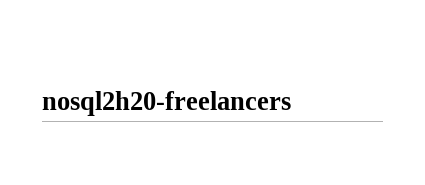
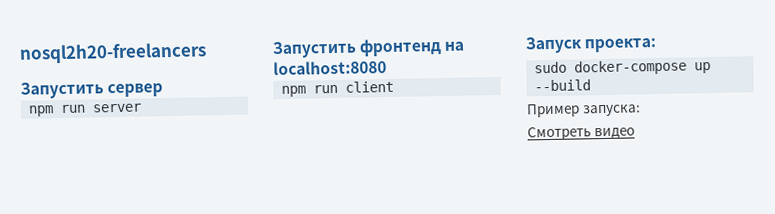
(291, 103) none -> [20,81,164,99] [28,103,143,117] [272,37,465,59] [273,60,387,76] [281,80,395,97] [525,36,658,54] [534,59,712,76] [534,79,592,92] [526,103,641,118] [527,126,635,141] // Запустить сервер // npm run server // Запустить фронтенд на localhost:8080 // npm run client // Запуск проекта: // sudo docker-compose up --build // Пример запуска: // Смотреть видео

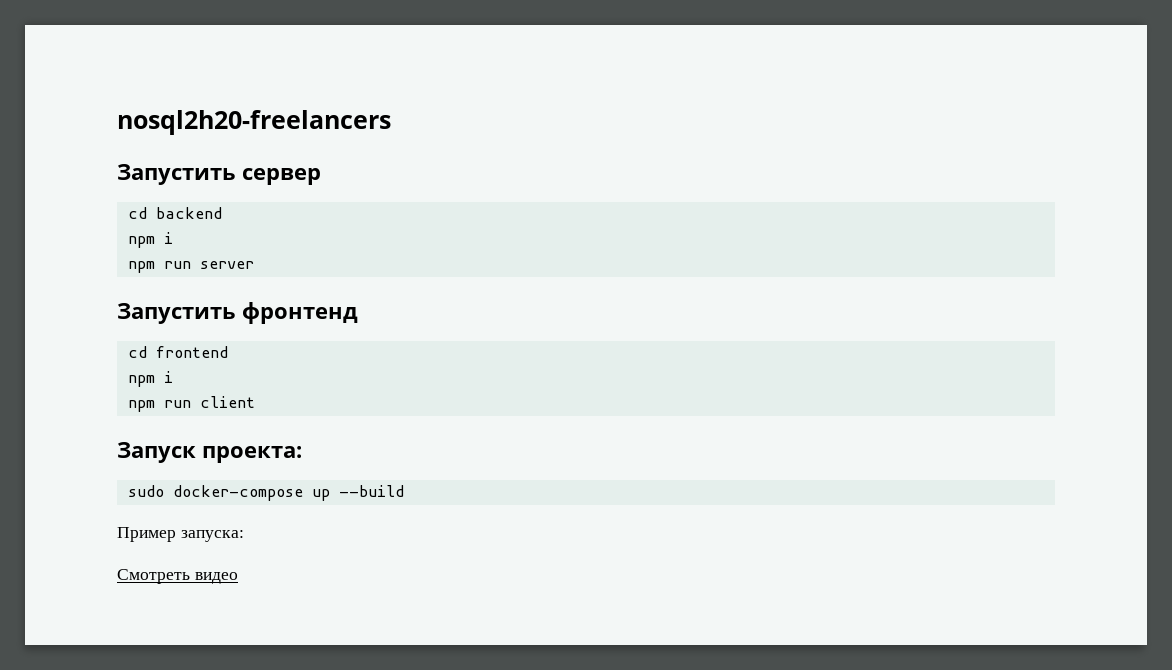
(164, 90) none -> [127,207,222,219] [127,232,173,248] // cd backend // npm i
[444,41,465,51] [273,60,387,76] на localhost:8080 -> [127,346,228,358] [127,371,173,387] // cd frontend // npm i

